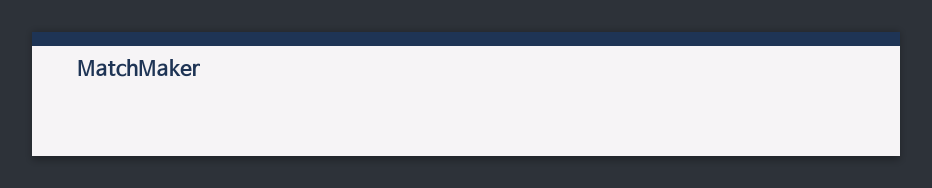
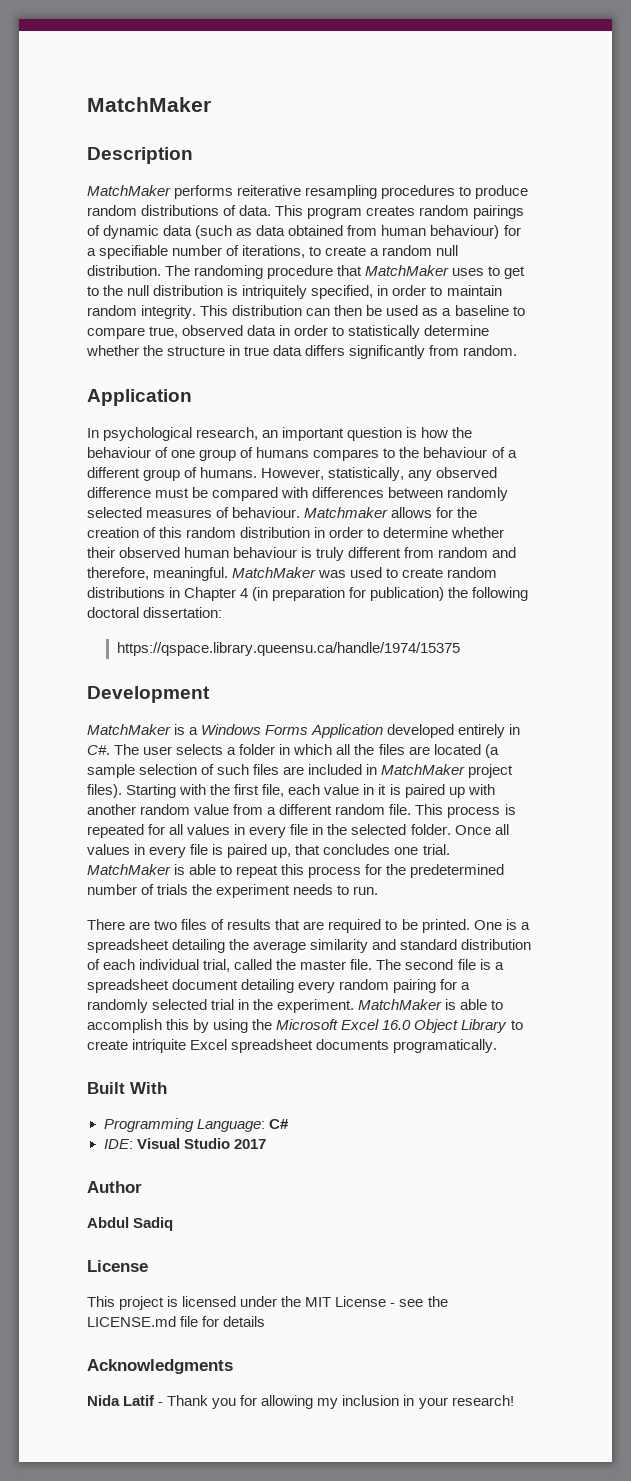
[77,59,200,77] MatchMaker -> [87,97,211,112] [87,147,193,164] [87,185,529,199] [87,205,525,219] [87,225,521,239] [87,245,459,259] [87,265,526,279] [87,285,502,299] [87,305,525,319] [87,325,490,339] [86,345,518,359] [87,389,192,406] [87,427,473,441] [87,447,517,461] [87,467,498,481] [87,487,509,501] [87,507,478,518] [87,527,505,538] [87,547,517,561] [87,567,498,581] [87,587,529,601] [87,607,223,618] [116,642,460,656] [87,686,210,703] [87,724,521,738] [87,744,499,758] [87,764,514,778] [87,784,495,798] [87,804,516,818] [87,824,509,838] [87,844,450,858] [87,864,505,878] [87,884,379,898] [87,919,530,933] [87,939,532,953] [87,959,504,972] [87,979,471,993] [87,999,504,1013] [87,1019,523,1033] [87,1039,498,1053] [87,1082,167,1094] [103,1118,289,1132] [103,1138,266,1149] [87,1181,142,1193] [87,1217,174,1231] [87,1260,148,1272] [87,1296,448,1310] [87,1316,266,1327] [87,1359,233,1374] [87,1395,514,1409] MatchMaker // Description // MatchMaker performs reiterative resampling procedures to produce random distributions of data. This program creates random pairings of dynamic data (such as data obtained from human behaviour) for a specifiable number of iterations, to create a random null distribution. The randoming procedure that MatchMaker uses to get to the null distribution is intriquitely specified, in order to maintain random integrity. This distribution can then be used as a baseline to compare true, observed data in order to statistically determine whether the structure in true data differs significantly from random. // Application // In psychological research, an important question is how the behaviour of one group of humans compares to the behaviour of a different group of humans. However, statistically, any observed difference must be compared with differences between randomly selected measures of behaviour. Matchmaker allows for the creation of this random distribution in order to determine whether their observed human behaviour is truly different from random and therefore, meaningful. MatchMaker was used to create random distributions in Chapter 4 (in preparation for publication) the following doctoral dissertation: // https://qspace.library.queensu.ca/handle/1974/15375 // Development // MatchMaker is a Windows Forms Application developed entirely in C#. The user selects a folder in which all the files are located (a sample selection of such files are included in MatchMaker project files). Starting with the first file, each value in it is paired up with another random value from a different random file. This process is repeated for all values in every file in the selected folder. Once all values in every file is paired up, that concludes one trial. MatchMaker is able to repeat this process for the predetermined number of trials the experiment needs to run. // There are two files of results that are required to be printed. One is a spreadsheet detailing the average similarity and standard distribution of each individual trial, called the master file. The second file is a spreadsheet document detailing every random pairing for a randomly selected trial in the experiment. MatchMaker is able to accomplish this by using the Microsoft Excel 16.0 Object Library to create intriquite Excel spreadsheet documents programatically. // Built With // Programming Language: C# // IDE: Visual Studio 2017 // Author // Abdul Sadiq // License // This project is licensed under the MIT License - see the LICENSE.md file for details // Acknowledgments // Nida Latif - Thank you for allowing my inclusion in your research!

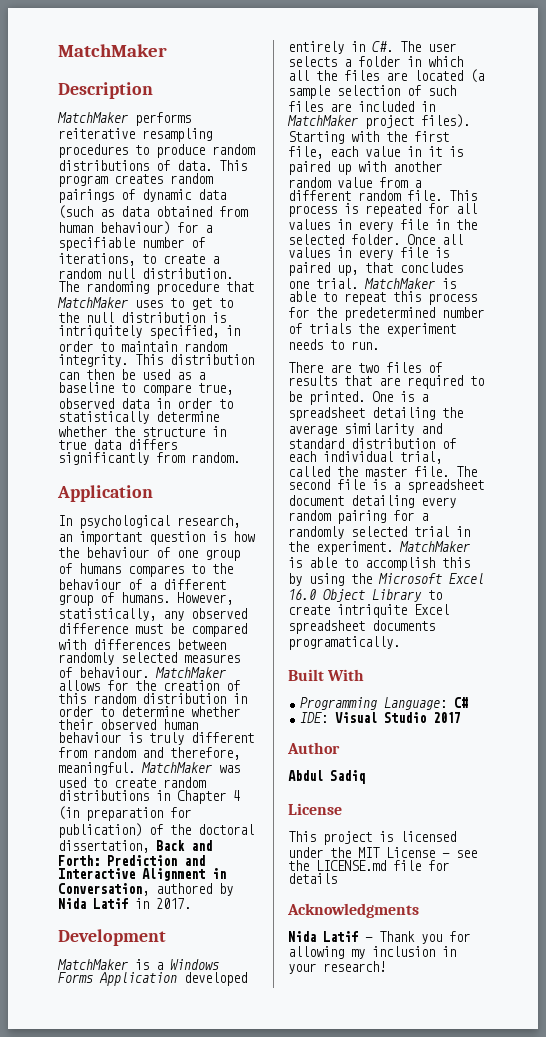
[304,507,389,518] Matchmaker -> [155,667,226,678] MatchMaker
[448,587,529,601] [87,607,223,618] [116,642,460,656] the following doctoral dissertation: // https://qspace.library.queensu.ca/handle/1974/15375 -> [149,824,254,835] [58,840,212,853] [58,855,205,866] [58,868,226,881] [58,883,233,896] [58,898,191,909] of the doctoral dissertation, Back and Forth: Prediction and Interactive Alignment in Conversation, authored by Nida Latif in 2017.

